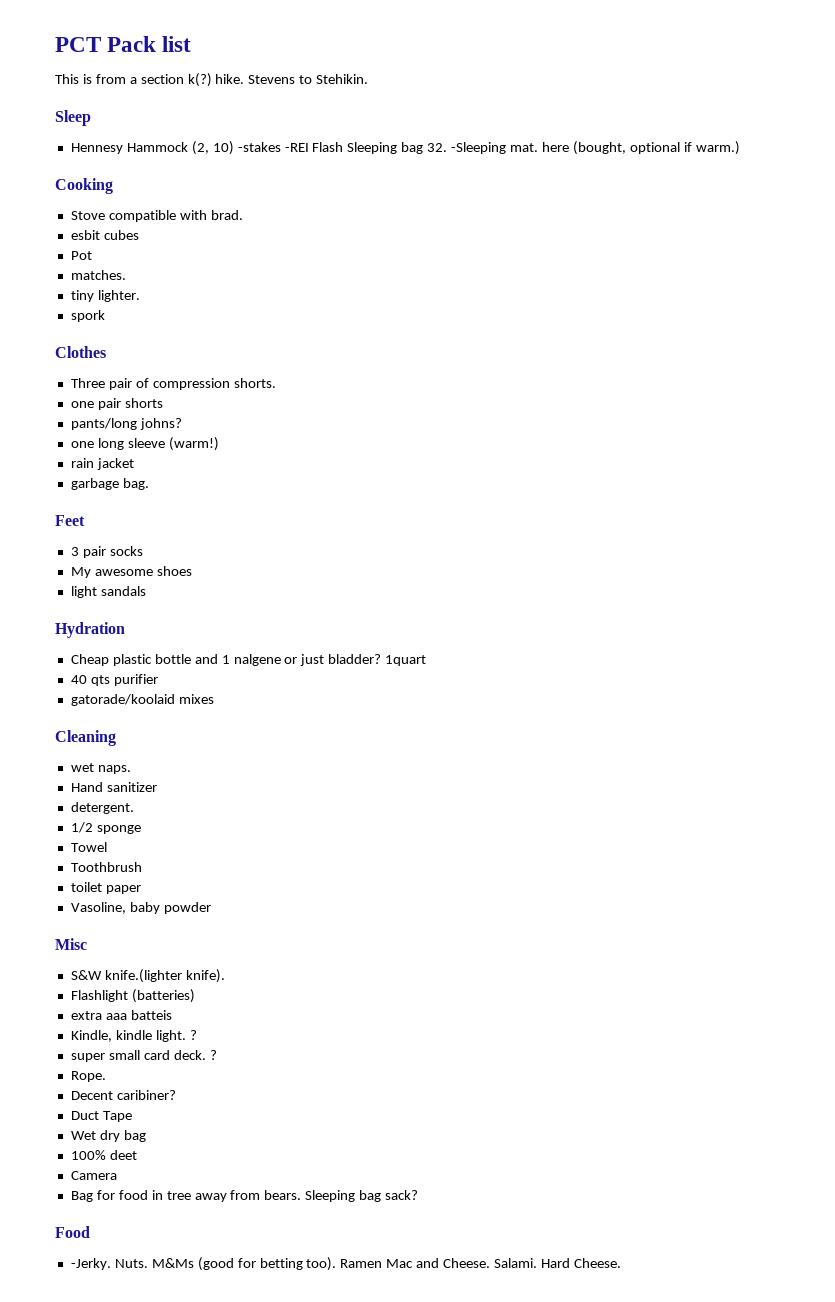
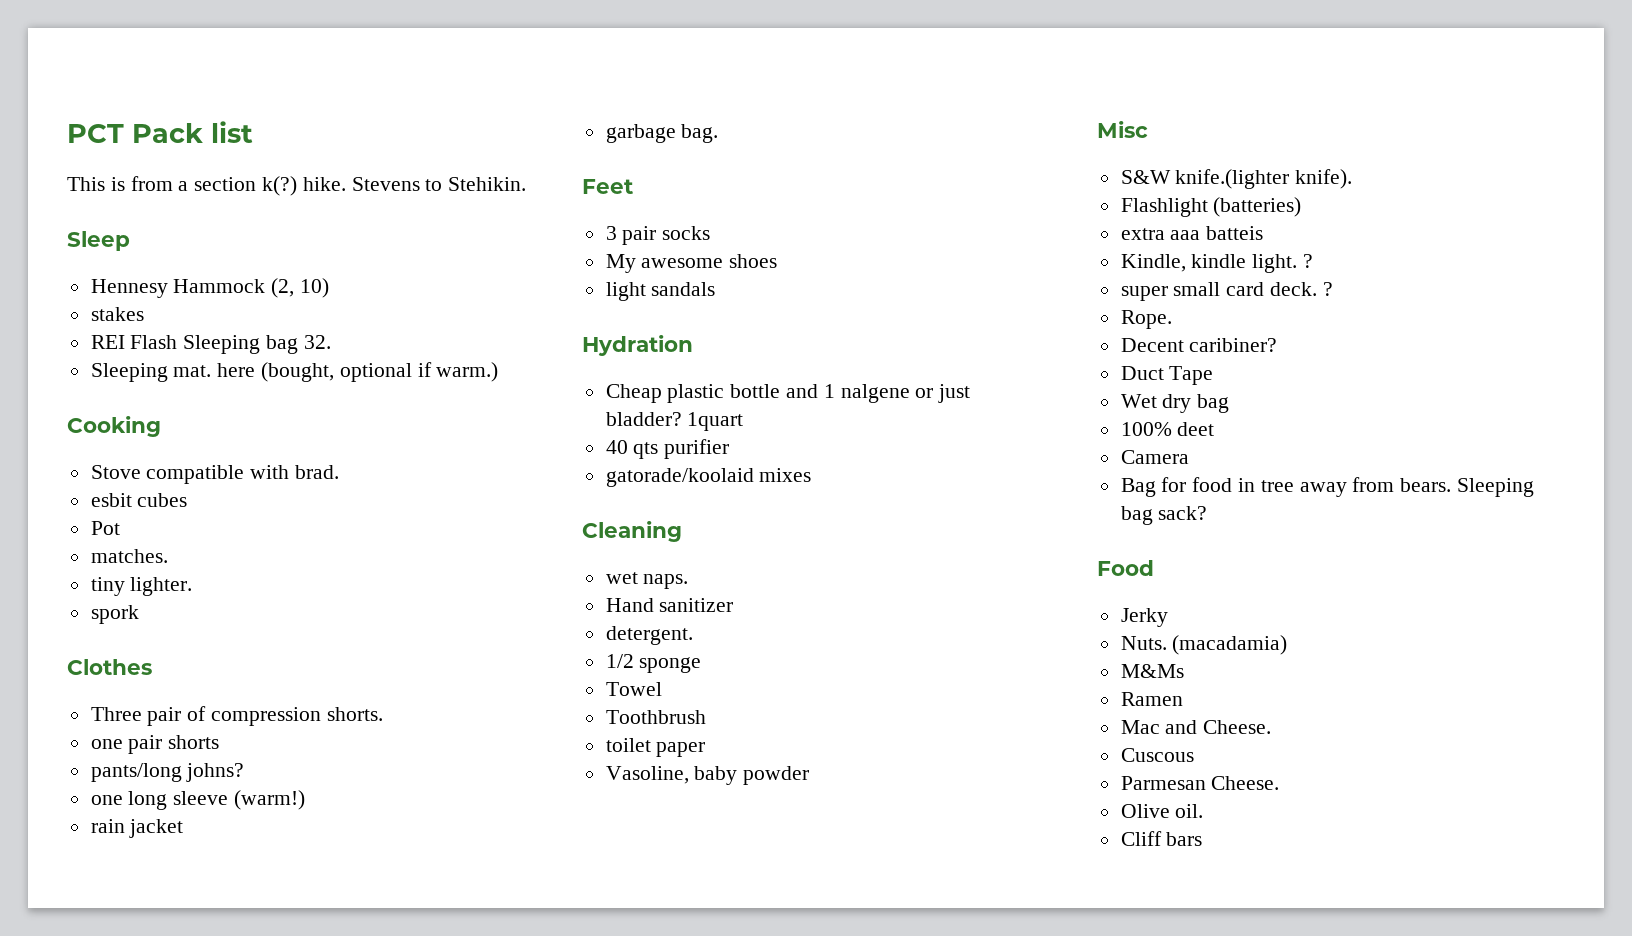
[237,142,309,152] -stakes -REI -> [90,307,144,321] [90,335,125,349] // stakes // REI
[451,142,507,154] -Sleeping -> [90,363,168,382] // Sleeping
[70,1257,337,1271] -Jerky. Nuts. M&Ms (good for betting too). -> [1120,608,1168,627] [1120,635,1288,655] [1120,664,1184,678] Jerky // Nuts. (macadamia) // M&Ms //
(383, 1263) none -> (1183, 699) //
[494,1258,621,1268] Salami. Hard Cheese. -> [1120,748,1194,762] [1120,776,1280,790] [1120,804,1204,818] [1120,831,1203,846] // Cuscous // Parmesan Cheese. // Olive oil. // Cliff bars

